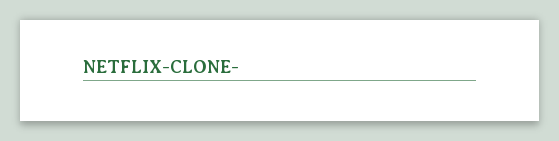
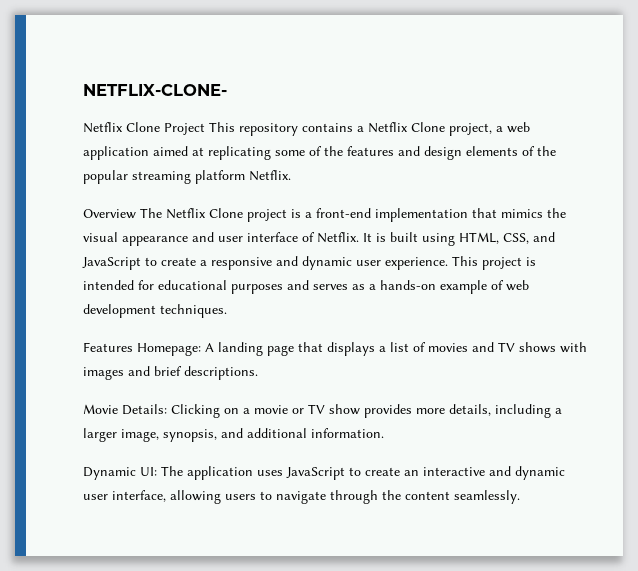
(239, 66) none -> [83,122,530,136] [83,146,556,160] [83,170,291,184] [83,208,566,222] [83,232,555,246] [82,256,536,270] [83,280,529,294] [83,304,227,318] [83,342,587,356] [83,366,258,380] [83,404,562,418] [83,428,384,442] [83,466,565,480] [83,490,520,504] // Netflix Clone Project This repository contains a Netflix Clone project, a web application aimed at replicating some of the features and design elements of the popular streaming platform Netflix. // Overview The Netflix Clone project is a front-end implementation that mimics the visual appearance and user interface of Netflix. It is built using HTML, CSS, and JavaScript to create a responsive and dynamic user experience. This project is intended for educational purposes and serves as a hands-on example of web development techniques. // Features Homepage: A landing page that displays a list of movies and TV shows with images and brief descriptions. // Movie Details: Clicking on a movie or TV show provides more details, including a larger image, synopsis, and additional information. // Dynamic UI: The application uses JavaScript to create an interactive and dynamic user interface, allowing users to navigate through the content seamlessly.

